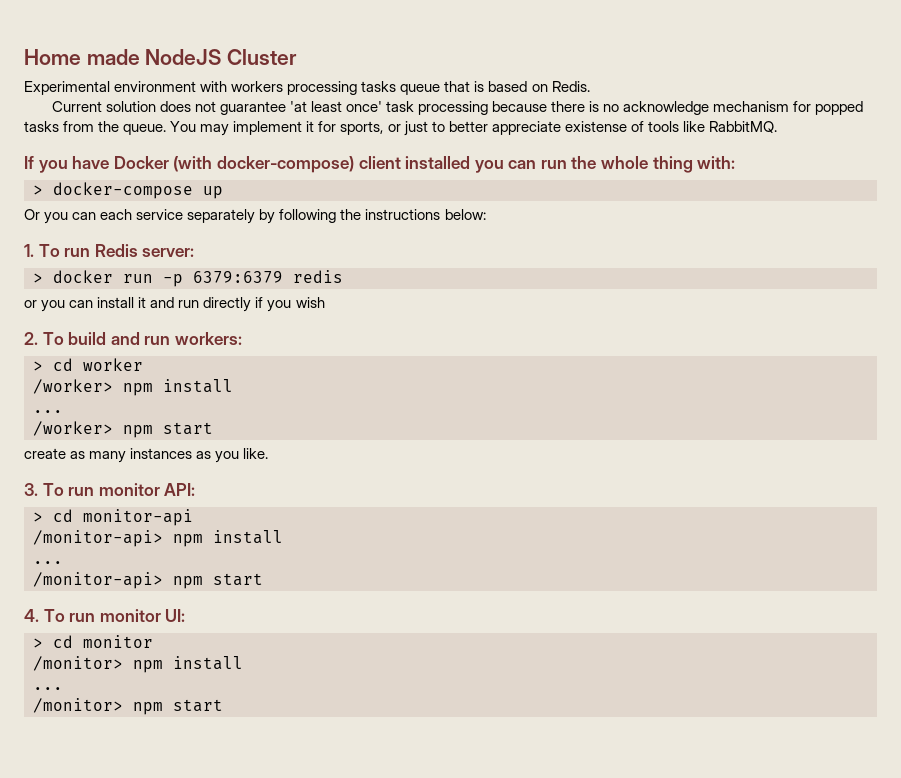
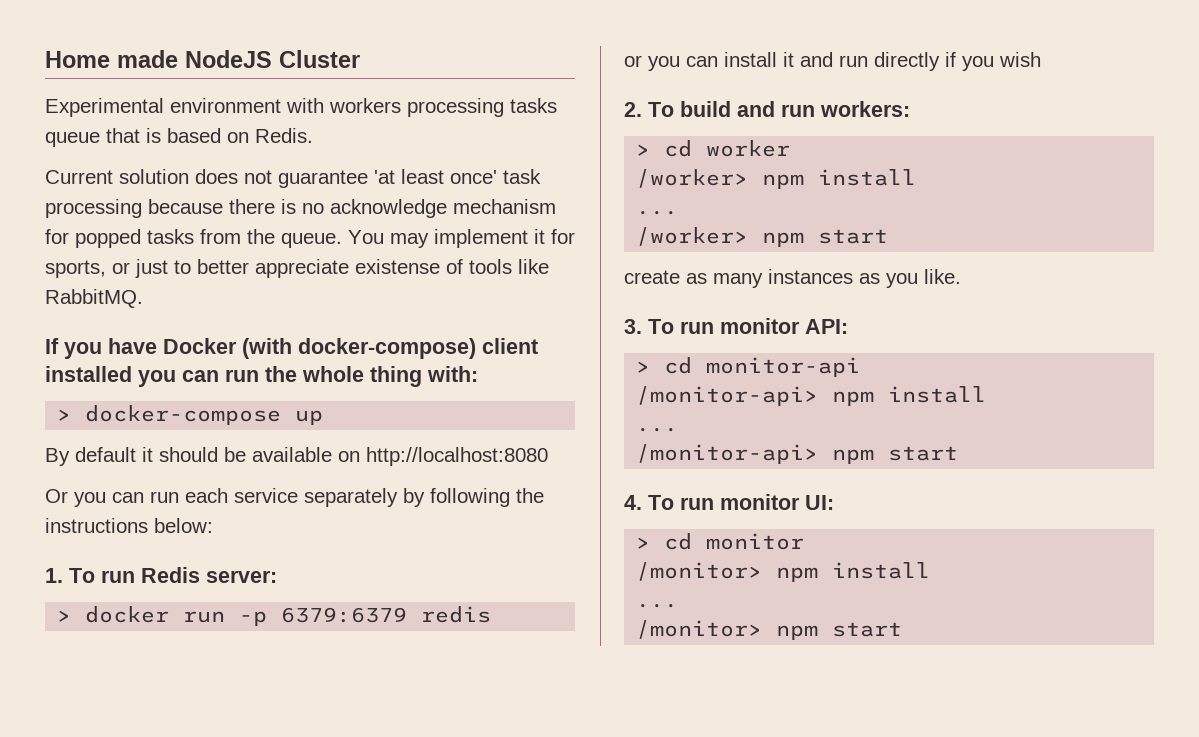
(223, 192) none -> [45,447,548,466] // By default it should be available on http://localhost:8080
(97, 216) none -> [150,491,179,503] run

